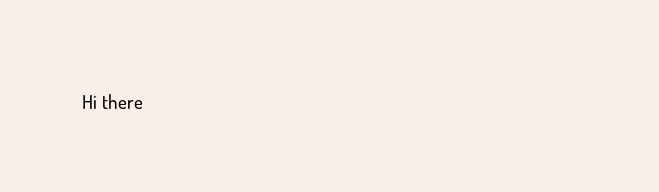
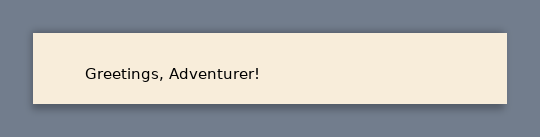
[82,94,144,109] Hi there -> [85,68,260,82] Greetings, Adventurer!

